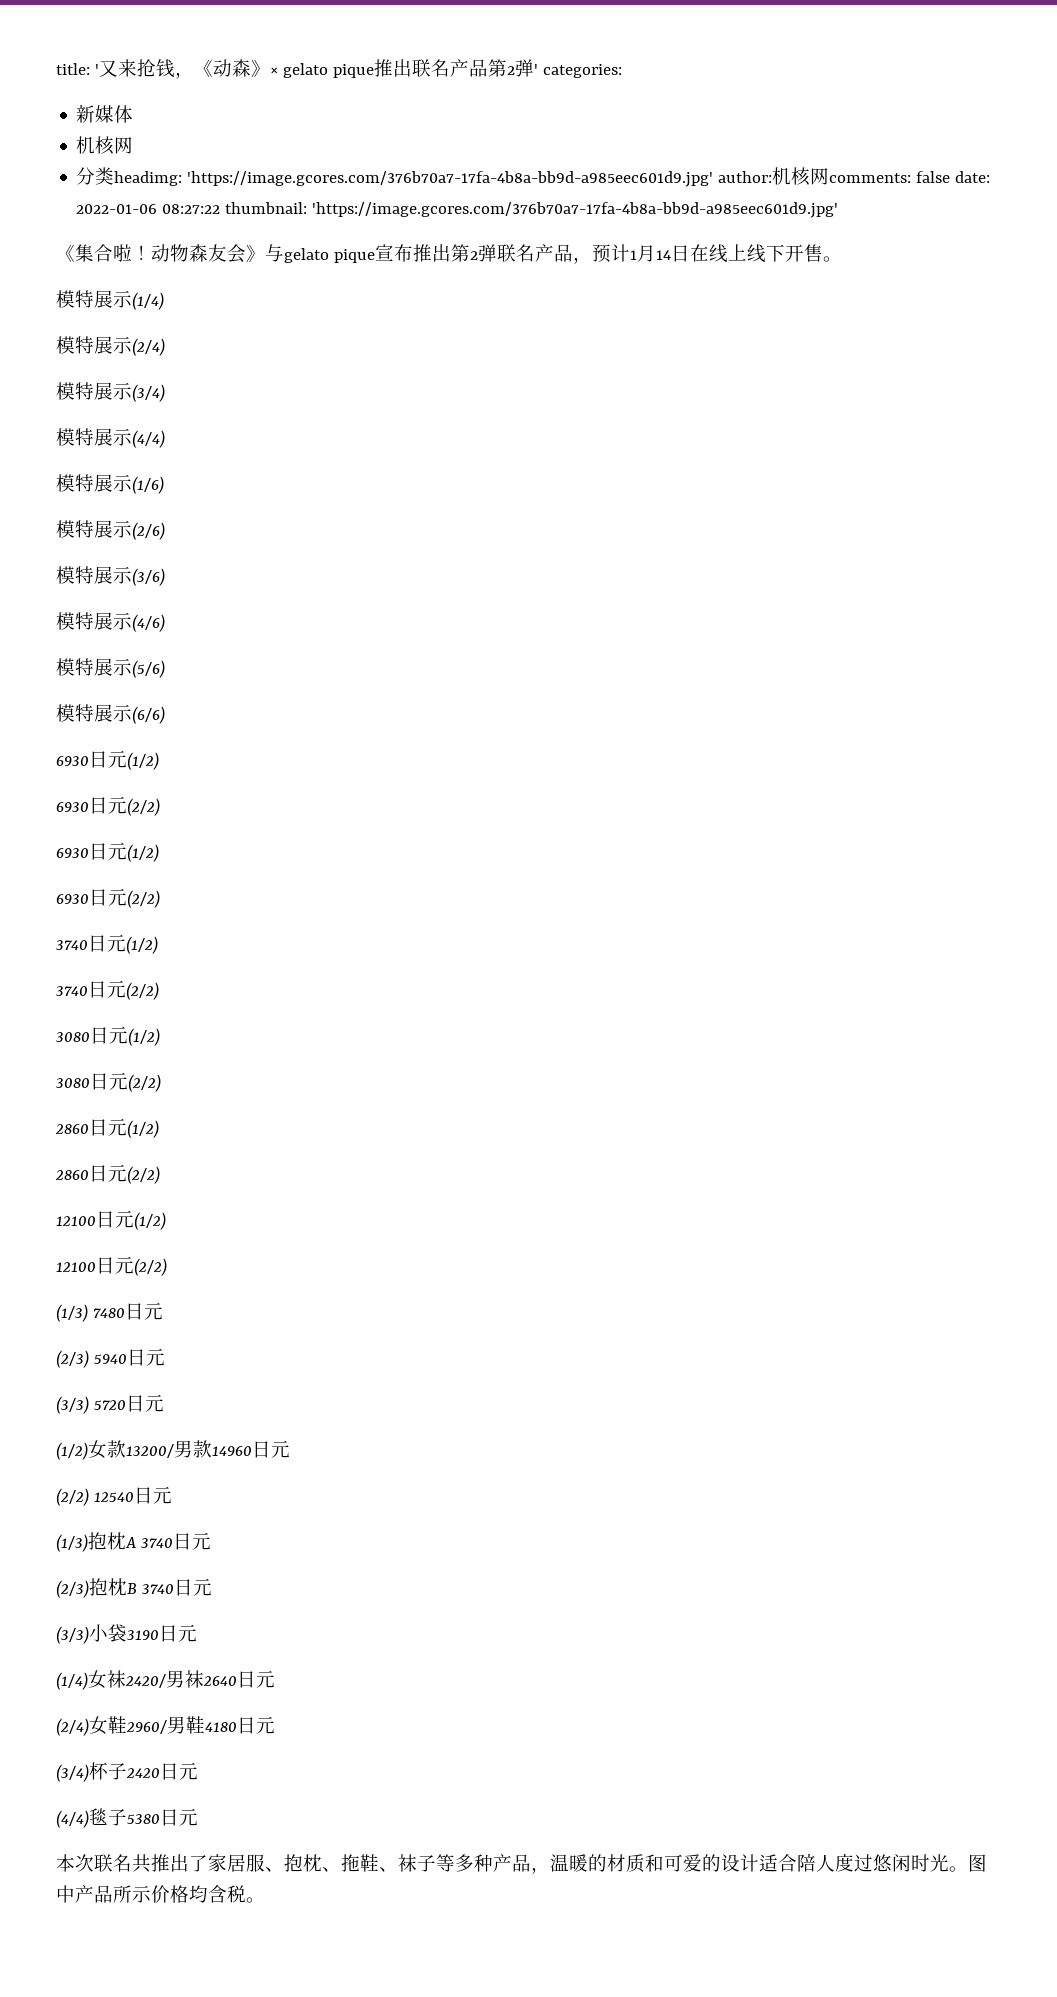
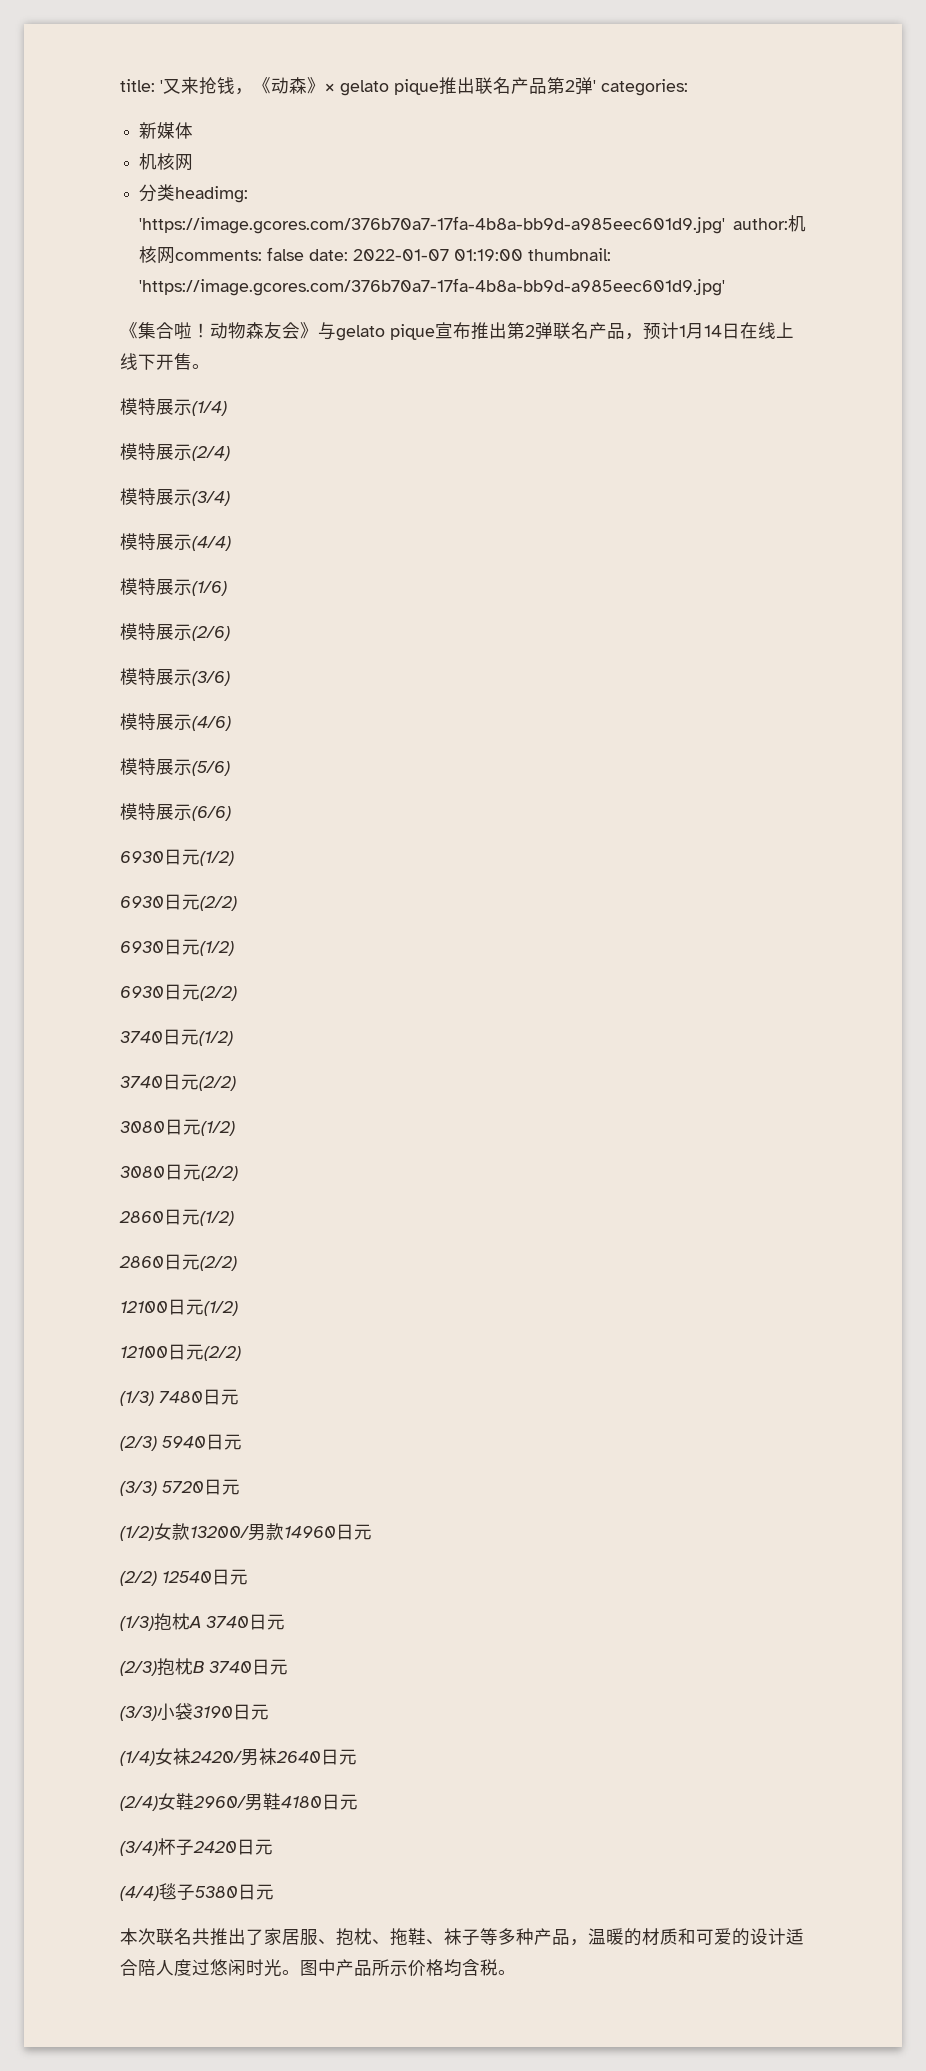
[76,204,221,214] 2022-01-06 08:27:22 -> [353,249,524,261] 2022-01-07 01:19:00

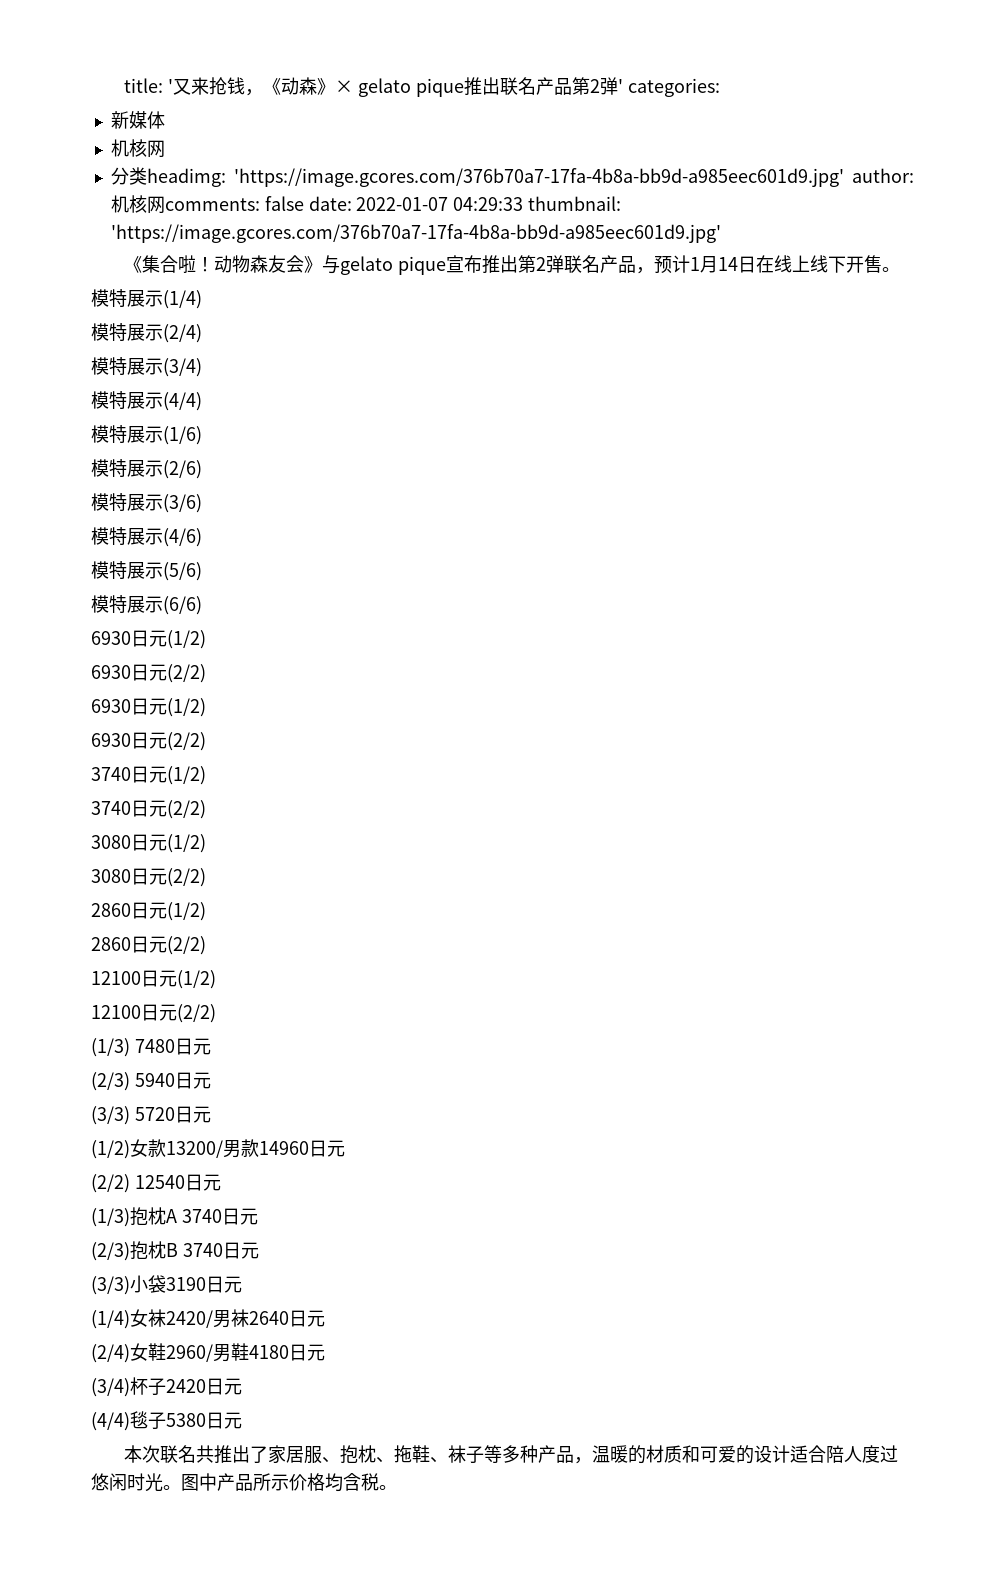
[454,249,524,261] 01:19:00 -> [453,197,524,211] 04:29:33

